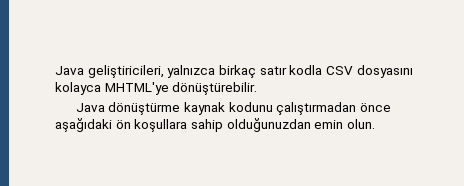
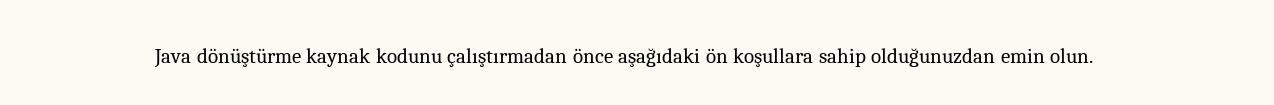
[55,65,413,78] [55,82,258,95] [75,103,105,112] Java geliştiricileri, yalnızca birkaç satır kodla CSV dosyasını kolayca MHTML'ye dönüştürebilir. // Java -> [153,49,191,68] Java

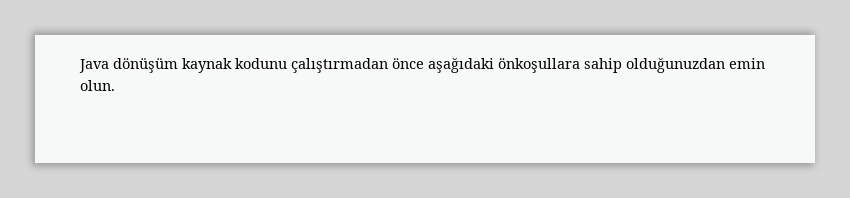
[196,48,301,67] dönüştürme -> [113,58,178,73] dönüşüm
[705,48,814,67] ön koşullara -> [498,58,580,73] önkoşullara

